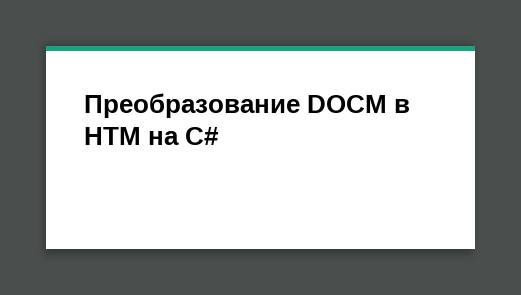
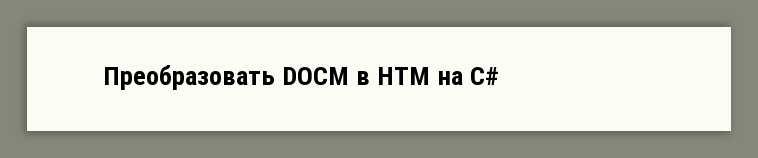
[84,93,300,118] Преобразование -> [103,65,275,90] Преобразовать

